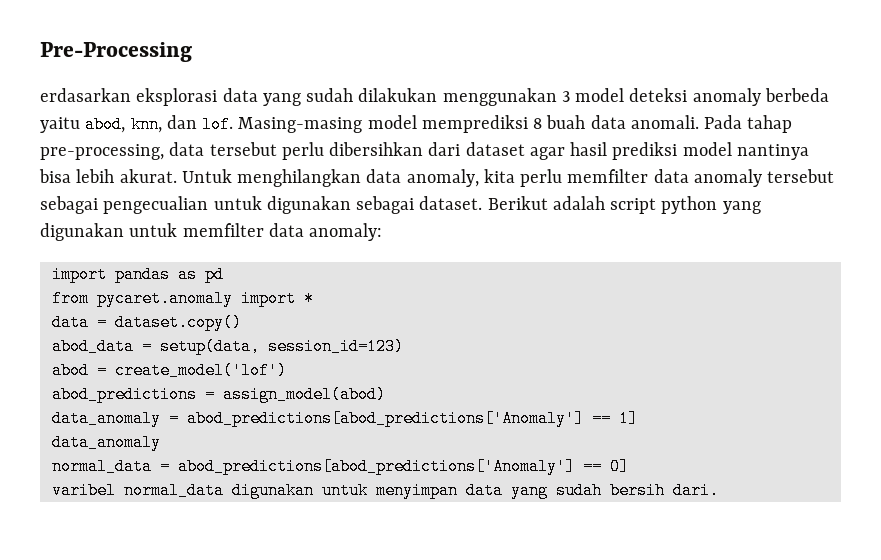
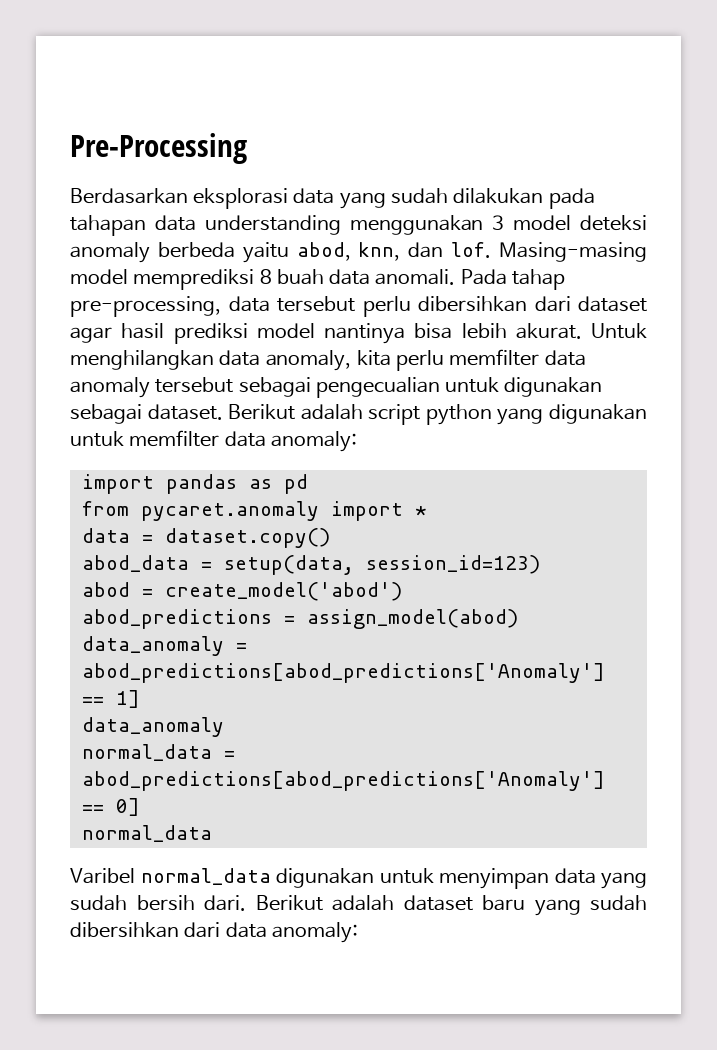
[40,88,131,102] erdasarkan -> [70,188,188,204] Berdasarkan
(438, 95) none -> [548,188,595,209] [70,215,341,236] pada tahapan data understanding
[114,362,287,379] create_model('lof') -> [164,582,402,601] create_model('abod')
[51,482,116,499] varibel -> [81,825,212,842] [70,868,135,884] normal_data // Varibel
(719, 490) none -> [255,895,647,916] [70,922,358,943] Berikut adalah dataset baru yang sudah dibersihkan dari data anomaly:

